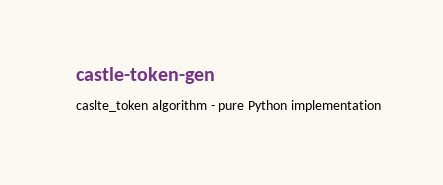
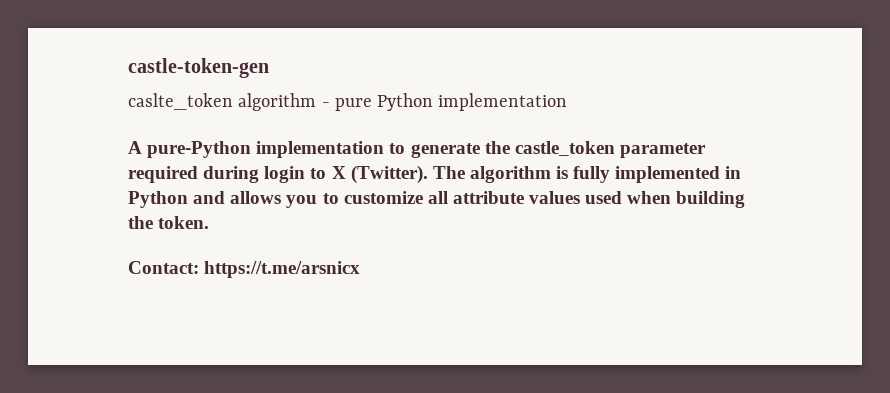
(381, 106) none -> [128,141,706,158] [128,165,742,184] [128,191,746,208] [128,216,210,229] [128,261,361,278] // A pure-Python implementation to generate the castle_token parameter required during login to X (Twitter). The algorithm is fully implemented in Python and allows you to customize all attribute values used when building the token. // Contact: https://t.me/arsnicx

